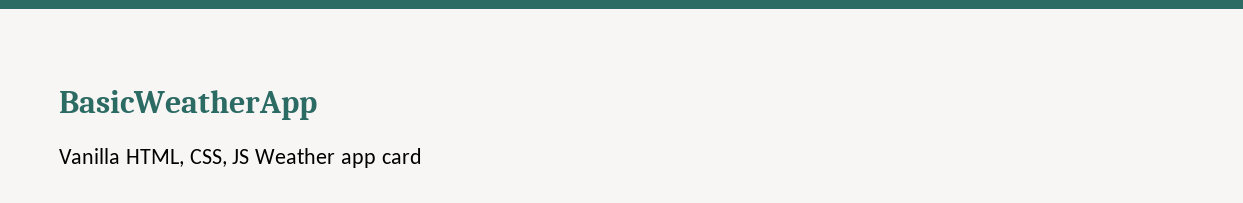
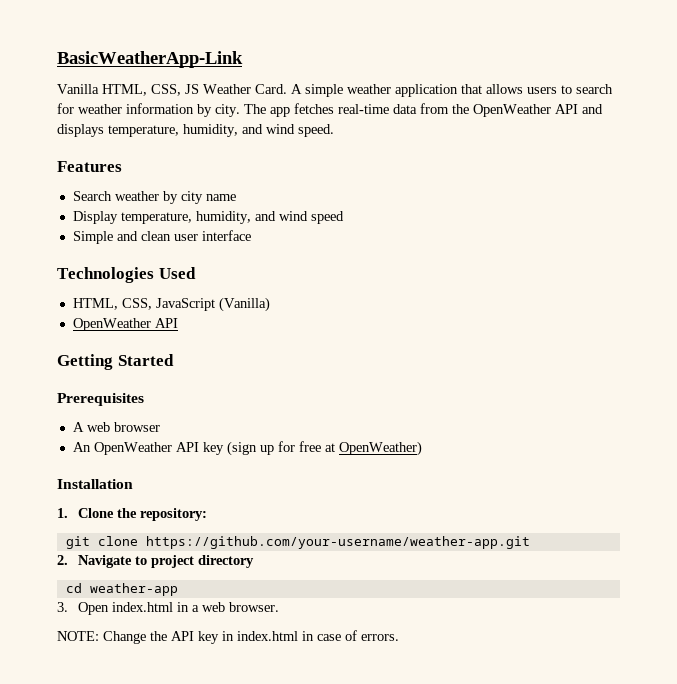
[59,90,317,120] BasicWeatherApp -> [57,51,243,68] BasicWeatherApp-Link
[341,148,422,168] app card -> [255,84,613,97] [57,103,603,117] [57,124,334,137] [57,161,122,172] [72,191,236,204] [72,211,344,224] [72,230,251,244] [57,267,196,283] [72,297,270,312] [72,318,178,331] [57,354,174,370] [57,393,144,406] [72,422,160,432] [72,441,422,456] [57,479,133,489] [57,508,208,521] [65,536,530,549] [57,555,255,568] [65,583,178,596] [57,602,280,615] [57,630,399,644] Card. A simple weather application that allows users to search for weather information by city. The app fetches real-time data from the OpenWeather API and displays temperature, humidity, and wind speed. // Features // Search weather by city name // Display temperature, humidity, and wind speed // Simple and clean user interface // Technologies Used // HTML, CSS, JavaScript (Vanilla) // OpenWeather API // Getting Started // Prerequisites // A web browser // An OpenWeather API key (sign up for free at OpenWeather) // Installation // 1. Clone the repository: // git clone https://github.com/your-username/weather-app.git // 2. Navigate to project directory // cd weather-app // 3. Open index.html in a web browser. // NOTE: Change the API key in index.html in case of errors.

